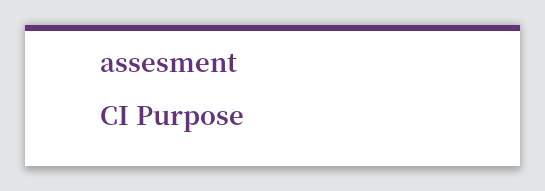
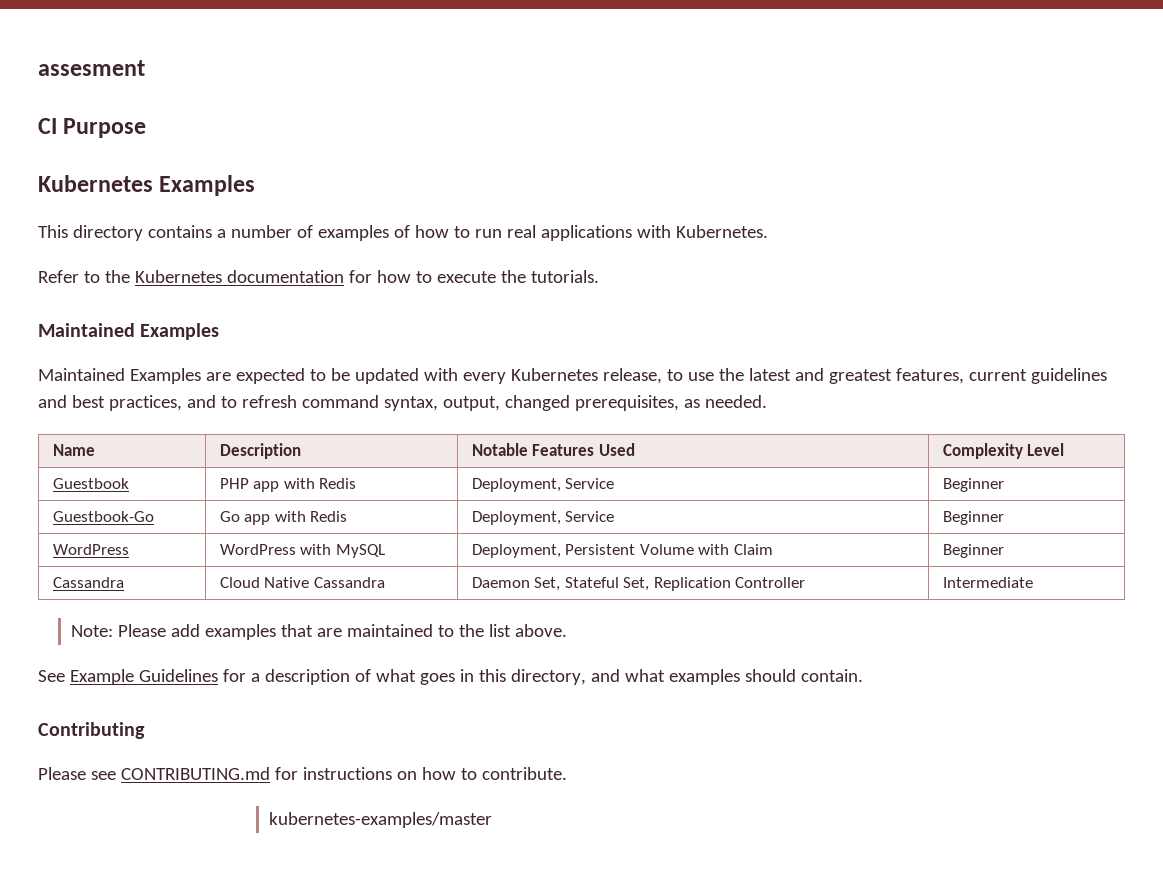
(244, 119) none -> [38,175,256,196] [38,225,768,241] [38,270,599,283] [38,323,220,340] [38,368,1107,384] [38,395,767,411] [52,444,95,456] [219,443,301,459] [471,443,635,456] [942,443,1065,459] [52,478,129,489] [219,478,357,492] [471,478,615,492] [942,478,1004,492] [52,511,154,522] [219,511,348,525] [471,511,615,525] [942,511,1004,525] [52,544,129,555] [219,544,385,558] [471,544,773,558] [942,544,1004,558] [52,577,124,588] [219,577,385,588] [471,577,806,591] [942,577,1033,588] [70,624,567,640] [38,669,863,685] [38,722,145,739] [38,767,567,780] [268,812,492,828] // Kubernetes Examples // This directory contains a number of examples of how to run real applications with Kubernetes. // Refer to the Kubernetes documentation for how to execute the tutorials. // Maintained Examples // Maintained Examples are expected to be updated with every Kubernetes release, to use the latest and greatest features, current guidelines and best practices, and to refresh command syntax, output, changed prerequisites, as needed. // Name | Description | Notable Features Used | Complexity Level // Guestbook | PHP app with Redis | Deployment, Service | Beginner // Guestbook-Go | Go app with Redis | Deployment, Service | Beginner // WordPress | WordPress with MySQL | Deployment, Persistent Volume with Claim | Beginner // Cassandra | Cloud Native Cassandra | Daemon Set, Stateful Set, Replication Controller | Intermediate // Note: Please add examples that are maintained to the list above. // See Example Guidelines for a description of what goes in this directory, and what examples should contain. // Contributing // Please see CONTRIBUTING.md for instructions on how to contribute. // kubernetes-examples/master

